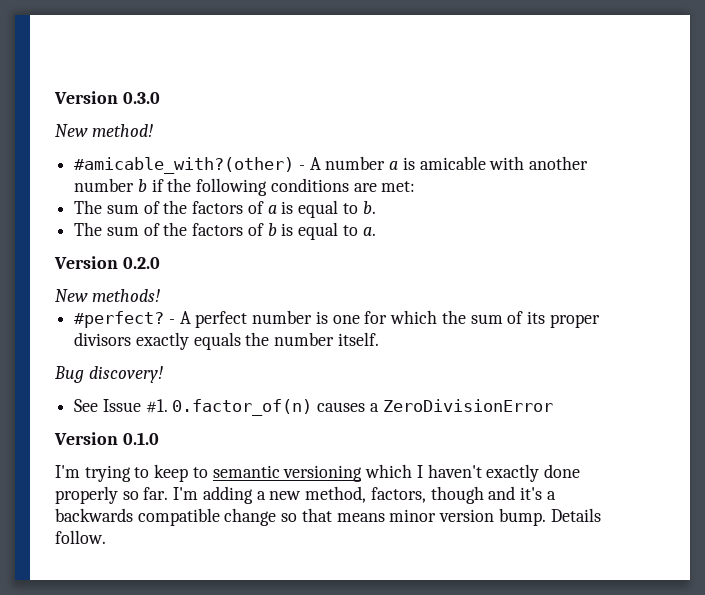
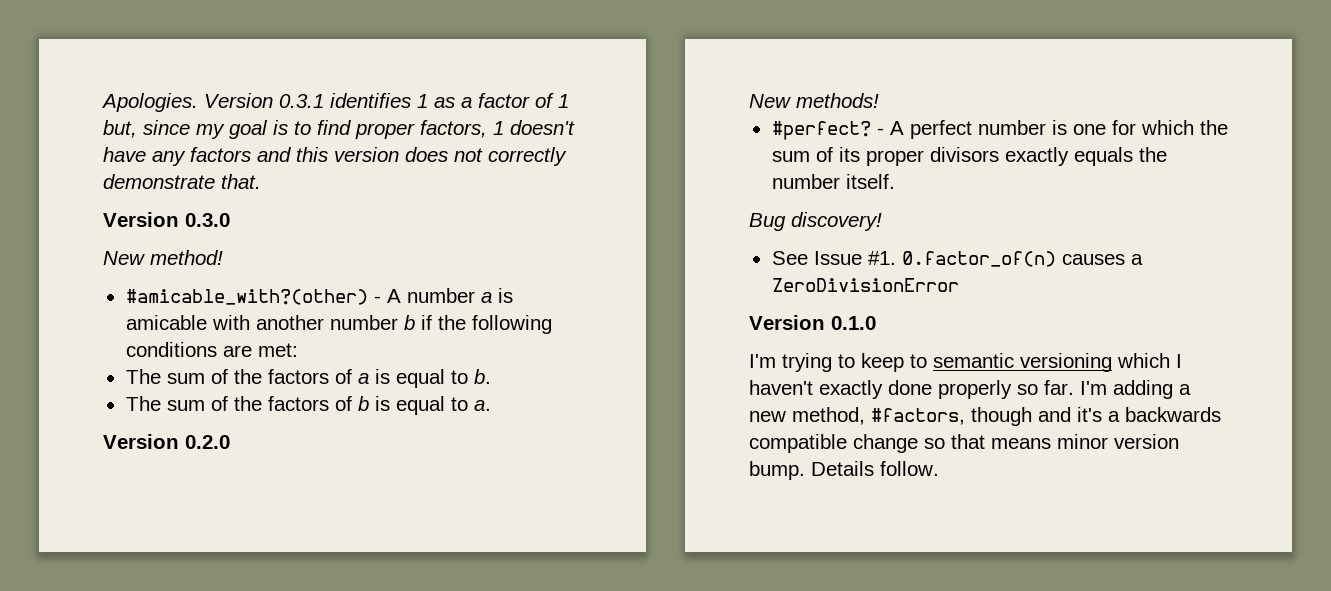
(54, 97) none -> [101,93,569,112] [103,120,575,139] [103,147,567,166] [103,174,261,189] Apologies. Version 0.3.1 identifies 1 as a factor of 1 but, since my goal is to find proper factors, 1 doesn't have any factors and this version does not correctly demonstrate that. //
[370,487,426,503] factors, -> [871,408,965,425] #factors,

